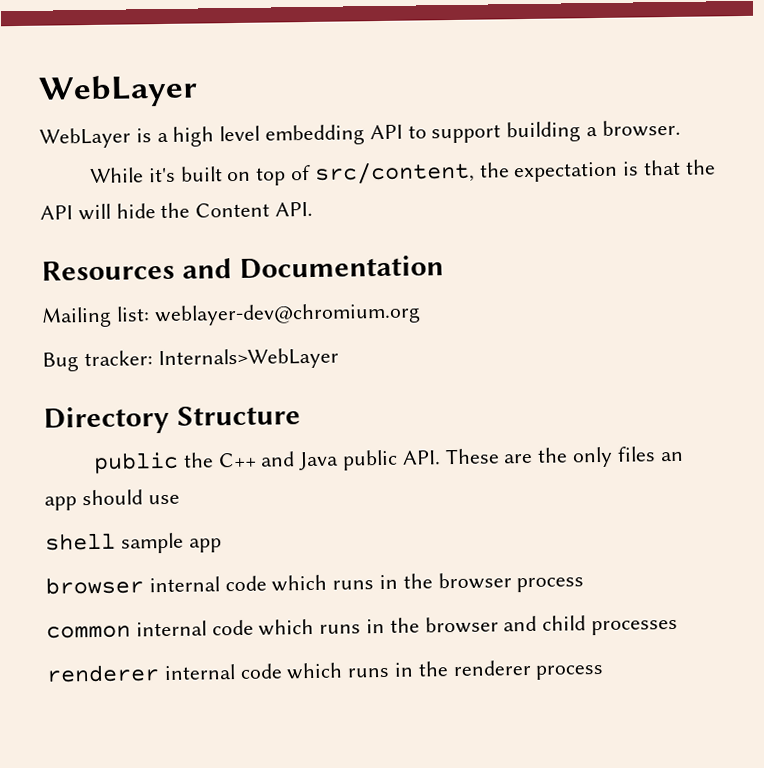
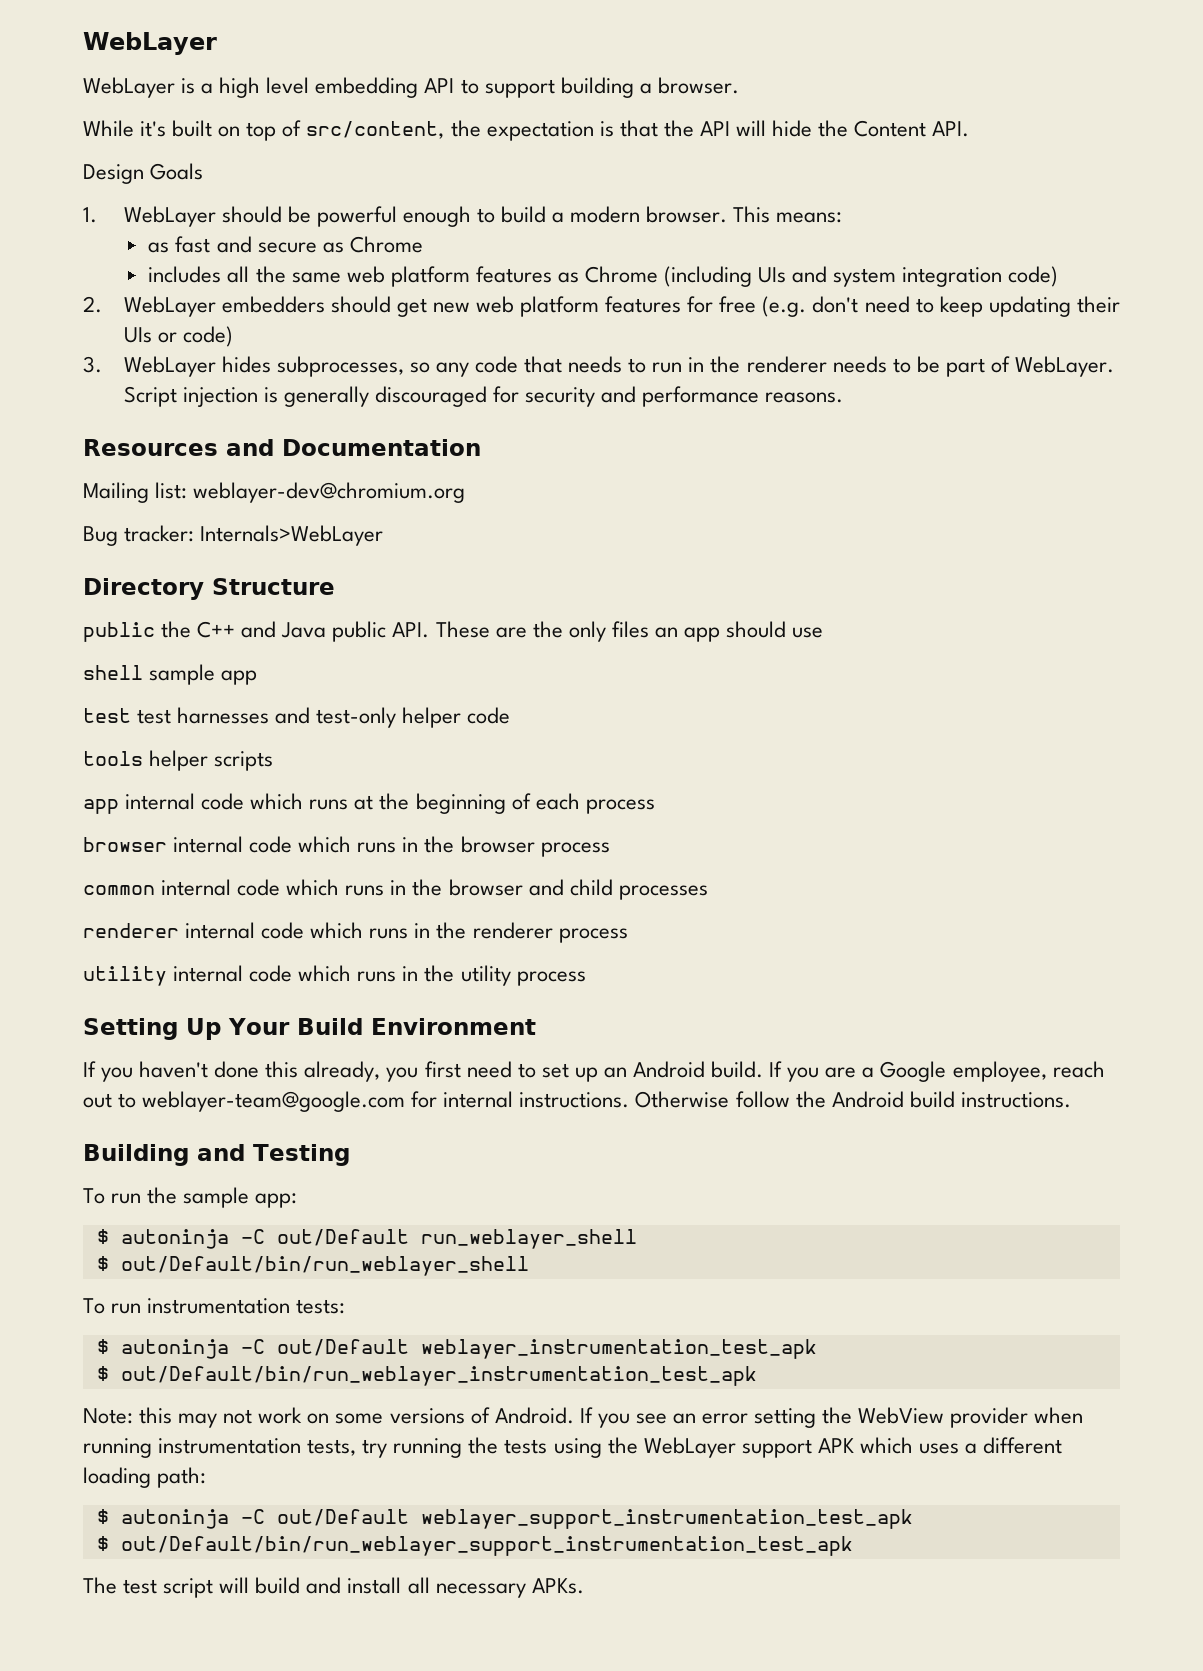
(314, 209) none -> [83,163,204,184] [83,206,843,227] [148,236,423,253] [148,266,1059,287] [83,296,1120,317] [123,326,233,347] [83,356,1115,377] [123,386,844,407] // Design Goals // 1. WebLayer should be powerful enough to build a modern browser. This means: // as fast and secure as Chrome // includes all the same web platform features as Chrome (including UIs and system integration code) // 2. WebLayer embedders should get new web platform features for free (e.g. don't need to keep updating their UIs or code) // 3. WebLayer hides subprocesses, so any code that needs to run in the renderer needs to be part of WebLayer. Script injection is generally discouraged for security and performance reasons.
(222, 545) none -> [83,707,511,728] [83,750,274,771] [83,793,655,814] // test test harnesses and test-only helper code // tools helper scripts // app internal code which runs at the beginning of each process
(605, 672) none -> [83,965,586,986] [83,1018,536,1040] [83,1061,1105,1082] [83,1091,1071,1112] [83,1144,350,1166] [83,1187,298,1208] [96,1229,637,1249] [96,1256,529,1276] [83,1298,346,1314] [96,1339,817,1359] [96,1366,757,1386] [83,1407,1084,1428] [83,1437,1063,1458] [83,1467,207,1488] [96,1509,913,1529] [96,1536,853,1556] [83,1577,584,1598] // utility internal code which runs in the utility process // Setting Up Your Build Environment // If you haven't done this already, you first need to set up an Android build. If you are a Google employee, reach out to weblayer-team@google.com for internal instructions. Otherwise follow the Android build instructions. // Building and Testing // To run the sample app: // $ autoninja -C out/Default run_weblayer_shell // $ out/Default/bin/run_weblayer_shell // To run instrumentation tests: // $ autoninja -C out/Default weblayer_instrumentation_test_apk // $ out/Default/bin/run_weblayer_instrumentation_test_apk // Note: this may not work on some versions of Android. If you see an error setting the WebView provider when running instrumentation tests, try running the tests using the WebLayer support APK which uses a different loading path: // $ autoninja -C out/Default weblayer_support_instrumentation_test_apk // $ out/Default/bin/run_weblayer_support_instrumentation_test_apk // The test script will build and install all necessary APKs.

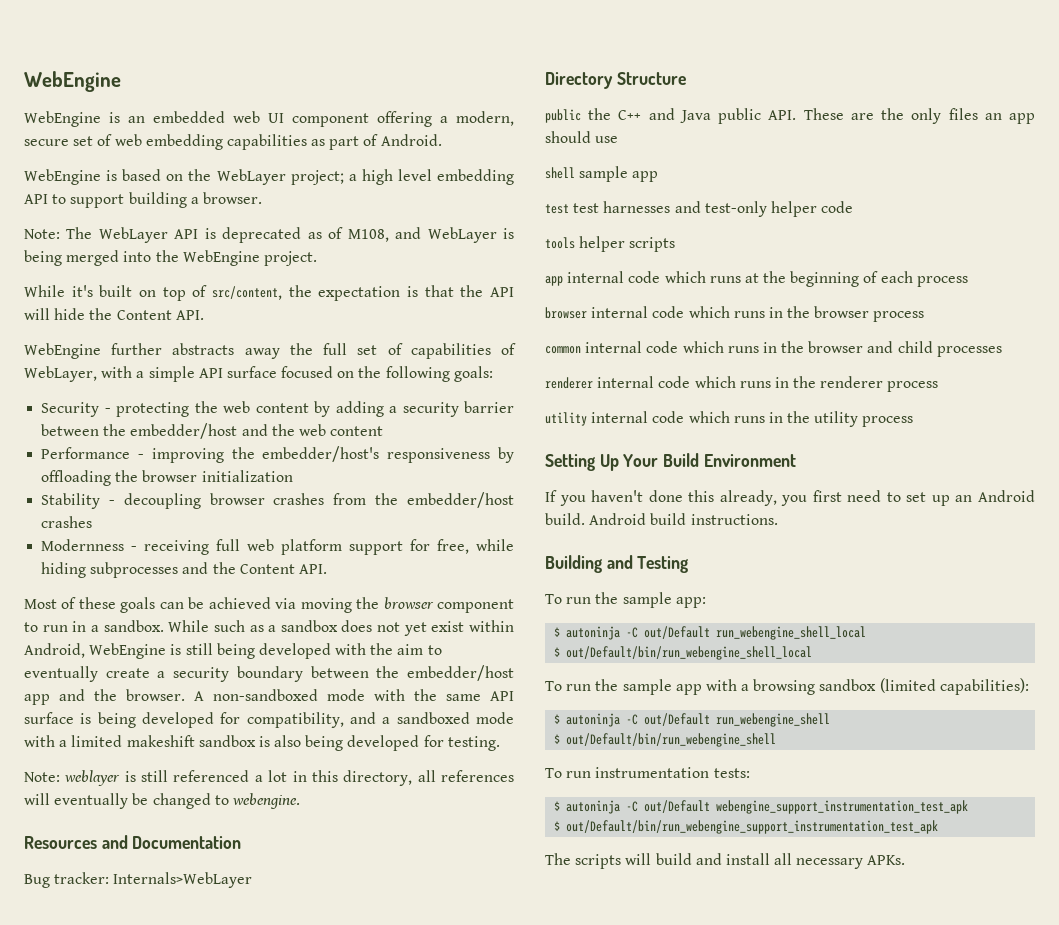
[83,32,217,55] [83,77,196,98] WebLayer // WebLayer is -> [24,71,121,92] [24,111,514,127] [24,134,442,150] [24,169,344,185] WebEngine // WebEngine is an embedded web UI component offering a modern, secure set of web embedding capabilities as part of Android. // WebEngine is based on the WebLayer project;
(739, 85) none -> [24,227,514,243] [24,250,317,266] // Note: The WebLayer API is deprecated as of M108, and WebLayer is being merged into the WebEngine project.
[83,163,204,184] [83,206,843,227] [148,236,423,253] [148,266,1059,287] [83,296,1120,317] [123,326,233,347] [83,356,1115,377] [123,386,844,407] Design Goals // 1. WebLayer should be powerful enough to build a modern browser. This means: // as fast and secure as Chrome // includes all the same web platform features as Chrome (including UIs and system integration code) // 2. WebLayer embedders should get new web platform features for free (e.g. don't need to keep updating their UIs or code) // 3. WebLayer hides subprocesses, so any code that needs to run in the renderer needs to be part of WebLayer. Script injection is generally discouraged for security and performance reasons. -> [24,343,516,359] [24,366,493,382] [41,401,514,417] [41,423,384,439] [41,446,514,463] [41,470,293,486] [41,492,514,509] [41,516,93,528] [41,539,515,555] [41,562,327,578] [24,597,514,613] [24,620,515,636] [24,643,442,659] [24,665,514,682] [24,689,514,705] [24,712,514,728] [24,735,500,751] [24,770,514,786] [24,793,300,809] WebEngine further abstracts away the full set of capabilities of WebLayer, with a simple API surface focused on the following goals: // Security - protecting the web content by adding a security barrier between the embedder/host and the web content // Performance - improving the embedder/host's responsiveness by offloading the browser initialization // Stability - decoupling browser crashes from the embedder/host crashes // Modernness - receiving full web platform support for free, while hiding subprocesses and the Content API. // Most of these goals can be achieved via moving the browser component to run in a sandbox. While such as a sandbox does not yet exist within Android, WebEngine is still being developed with the aim to eventually create a security boundary between the embedder/host app and the browser. A non-sandboxed mode with the same API surface is being developed for compatibility, and a sandboxed mode with a limited makeshift sandbox is also being developed for testing. // Note: weblayer is still referenced a lot in this directory, all references will eventually be changed to webengine.
[83,482,466,503] // Mailing list: weblayer-dev@chromium.org -> (242, 842) none
[769,1061,1105,1082] [83,1091,826,1112] If you are a Google employee, reach out to weblayer-team@google.com for internal instructions. Otherwise follow the -> (585, 519) none
[420,1229,637,1249] [96,1256,529,1276] run_weblayer_shell // $ out/Default/bin/run_weblayer_shell -> [716,626,867,640] [554,646,813,660] [545,678,1029,695] [554,713,831,727] [554,733,777,747] run_webengine_shell_local // $ out/Default/bin/run_webengine_shell_local // To run the sample app with a browsing sandbox (limited capabilities): // $ autoninja -C out/Default run_webengine_shell // $ out/Default/bin/run_webengine_shell
[420,1339,817,1359] [96,1366,757,1386] [83,1407,1084,1428] [83,1437,1063,1458] [83,1467,207,1488] [96,1509,913,1529] [96,1536,853,1556] [83,1577,214,1598] weblayer_instrumentation_test_apk // $ out/Default/bin/run_weblayer_instrumentation_test_apk // Note: this may not work on some versions of Android. If you see an error setting the WebView provider when running instrumentation tests, try running the tests using the WebLayer support APK which uses a different loading path: // $ autoninja -C out/Default weblayer_support_instrumentation_test_apk // $ out/Default/bin/run_weblayer_support_instrumentation_test_apk // The test script -> [716,800,969,814] [554,820,939,834] [545,853,622,869] webengine_support_instrumentation_test_apk // $ out/Default/bin/run_webengine_support_instrumentation_test_apk // The scripts

